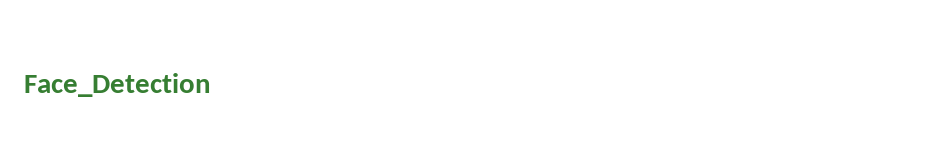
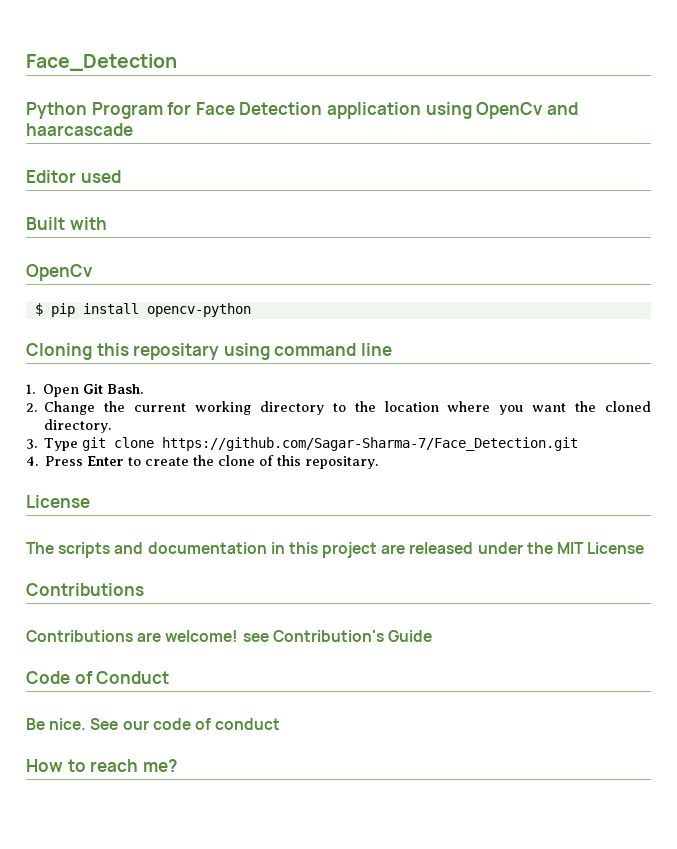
(211, 85) none -> [26,102,578,119] [26,123,133,136] [26,170,121,183] [26,217,107,230] [26,264,93,281] [34,303,251,317] [26,343,392,360] [26,383,144,397] [26,401,651,415] [44,419,112,433] [26,437,579,451] [26,455,379,469] [26,495,90,508] [26,542,645,558] [26,583,144,596] [26,630,432,642] [26,671,170,684] [26,718,281,730] [26,759,177,772] // Python Program for Face Detection application using OpenCv and haarcascade // Editor used // Built with // OpenCv // $ pip install opencv-python // Cloning this repositary using command line // 1. Open Git Bash. // 2. Change the current working directory to the location where you want the cloned directory. // 3. Type git clone https://github.com/Sagar-Sharma-7/Face_Detection.git // 4. Press Enter to create the clone of this repositary. // License // The scripts and documentation in this project are released under the MIT License // Contributions // Contributions are welcome! see Contribution's Guide // Code of Conduct // Be nice. See our code of conduct // How to reach me?

